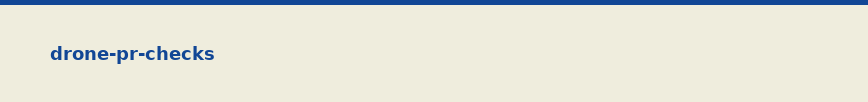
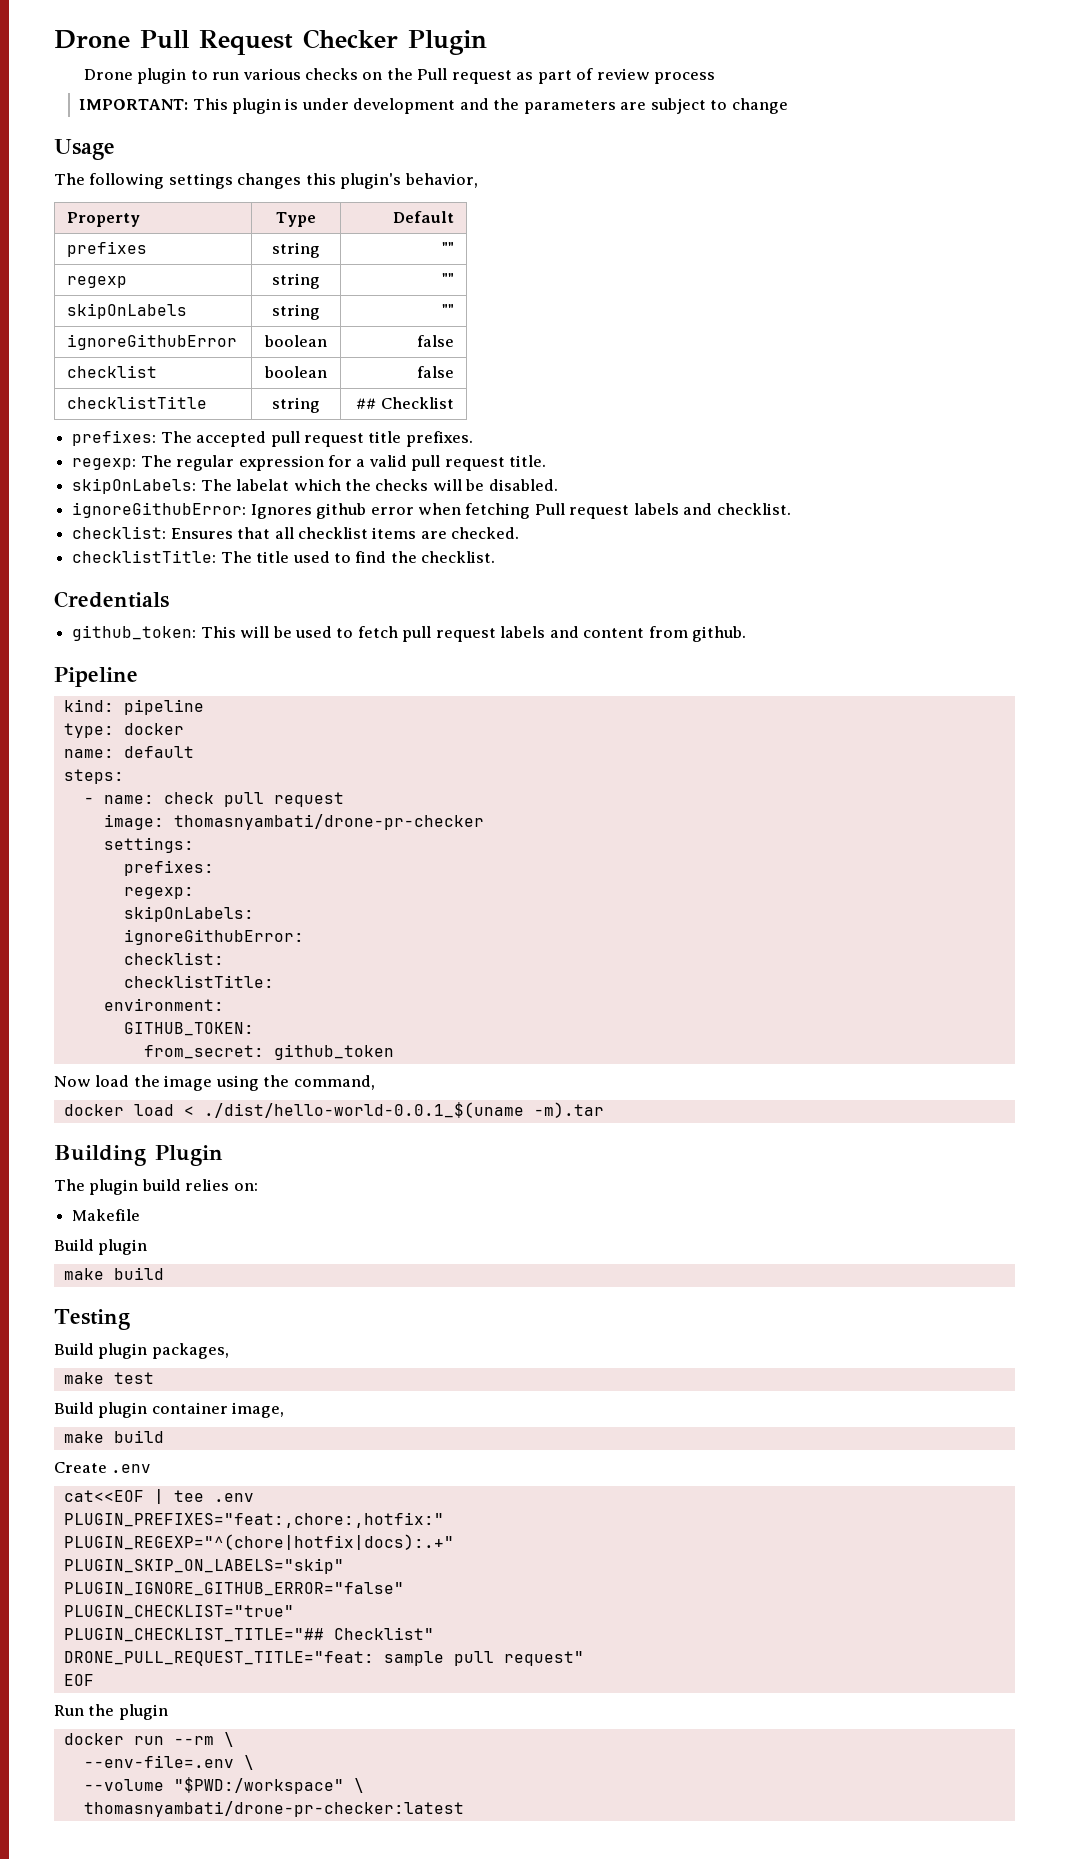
[50,46,215,64] drone-pr-checks -> [54,29,487,55] [83,68,716,84] [79,98,788,114] [54,139,115,160] [54,173,478,189] [67,212,141,227] [276,212,317,227] [392,211,454,223] [67,241,148,257] [272,242,320,258] [441,242,454,254] [67,276,128,288] [272,273,320,289] [441,273,454,285] [67,303,188,319] [272,304,320,320] [441,304,454,316] [67,334,238,350] [264,335,327,347] [416,335,454,347] [67,365,158,378] [264,366,327,378] [416,366,454,378] [67,396,208,409] [272,397,320,413] [356,397,454,409] [72,430,473,447] [72,455,547,471] [72,478,558,494] [72,502,791,519] [72,526,520,539] [72,550,496,563] [54,591,169,608] [72,625,747,642] [54,667,138,687] [63,699,204,715] [63,723,184,738] [63,746,194,758] [63,769,124,784] [83,792,344,807] [103,814,484,830] [103,837,194,853] [123,860,214,876] [123,887,194,899] [123,906,254,922] [123,929,304,945] [123,952,224,965] [123,975,274,988] [103,998,224,1011] [123,1022,254,1036] [143,1044,394,1060] [54,1075,375,1091] [63,1102,604,1118] [54,1145,223,1166] [54,1179,258,1195] [72,1209,141,1221] [54,1239,148,1255] [63,1267,164,1280] [54,1309,130,1330] [54,1343,229,1359] [63,1372,154,1384] [54,1402,285,1418] [63,1430,164,1443] [54,1462,152,1473] [63,1489,254,1504] [63,1512,444,1528] [63,1534,454,1550] [63,1558,344,1574] [63,1582,404,1596] [63,1605,294,1619] [63,1627,434,1642] [63,1651,584,1666] [63,1674,94,1686] [54,1704,168,1720] [63,1732,234,1747] [83,1755,254,1770] [83,1777,364,1794] [83,1801,464,1817] Drone Pull Request Checker Plugin // Drone plugin to run various checks on the Pull request as part of review process // IMPORTANT: This plugin is under development and the parameters are subject to change // Usage // The following settings changes this plugin's behavior, // Property | Type | Default // prefixes | string | "" // regexp | string | "" // skipOnLabels | string | "" // ignoreGithubError | boolean | false // checklist | boolean | false // checklistTitle | string | ## Checklist // prefixes: The accepted pull request title prefixes. // regexp: The regular expression for a valid pull request title. // skipOnLabels: The labelat which the checks will be disabled. // ignoreGithubError: Ignores github error when fetching Pull request labels and checklist. // checklist: Ensures that all checklist items are checked. // checklistTitle: The title used to find the checklist. // Credentials // github_token: This will be used to fetch pull request labels and content from github. // Pipeline // kind: pipeline // type: docker // name: default // steps: // - name: check pull request // image: thomasnyambati/drone-pr-checker // settings: // prefixes: // regexp: // skipOnLabels: // ignoreGithubError: // checklist: // checklistTitle: // environment: // GITHUB_TOKEN: // from_secret: github_token // Now load the image using the command, // docker load < ./dist/hello-world-0.0.1_$(uname -m).tar // Building Plugin // The plugin build relies on: // Makefile // Build plugin // make build // Testing // Build plugin packages, // make test // Build plugin container image, // make build // Create .env // cat<<EOF | tee .env // PLUGIN_PREFIXES="feat:,chore:,hotfix:" // PLUGIN_REGEXP="^(chore|hotfix|docs):.+" // PLUGIN_SKIP_ON_LABELS="skip" // PLUGIN_IGNORE_GITHUB_ERROR="false" // PLUGIN_CHECKLIST="true" // PLUGIN_CHECKLIST_TITLE="## Checklist" // DRONE_PULL_REQUEST_TITLE="feat: sample pull request" // EOF // Run the plugin // docker run --rm \ // --env-file=.env \ // --volume "$PWD:/workspace" \ // thomasnyambati/drone-pr-checker:latest

